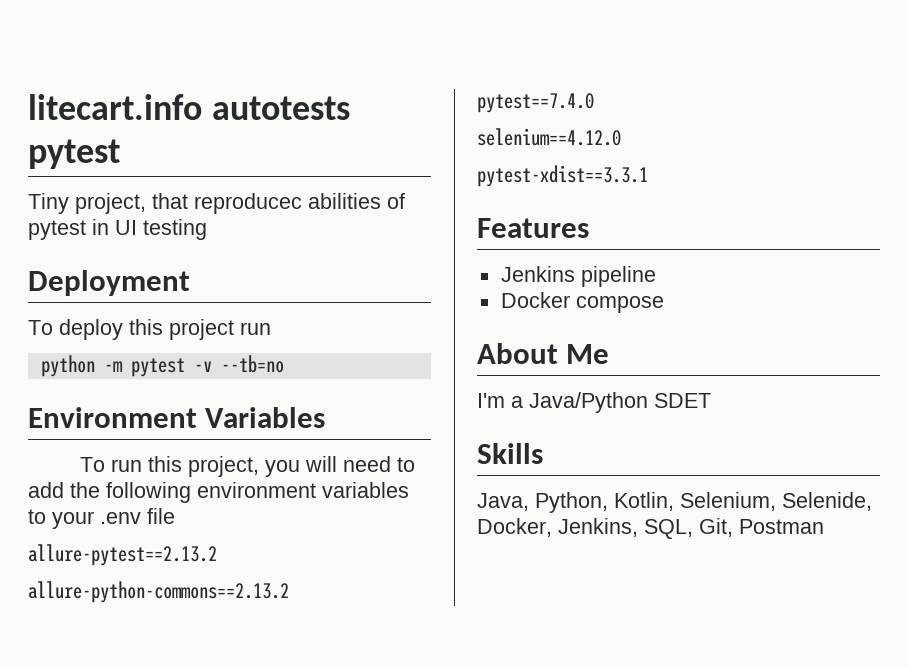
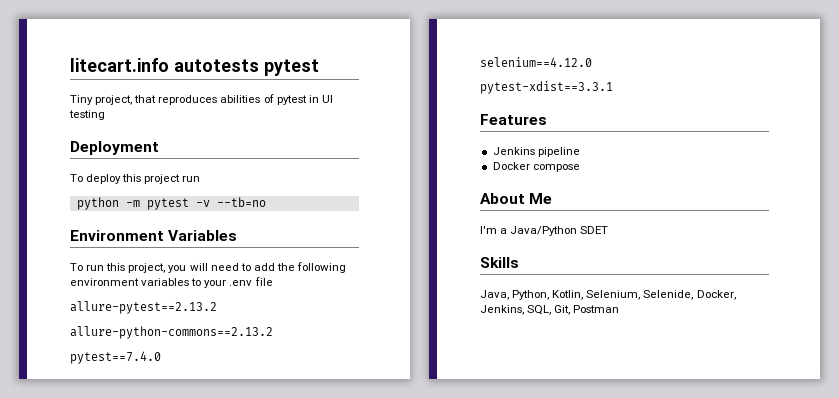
[194,193,302,214] reproducec -> [158,95,218,105] reproduces

